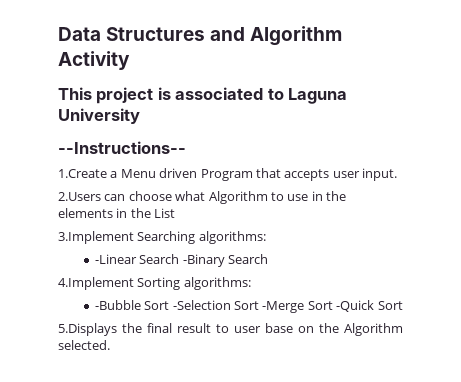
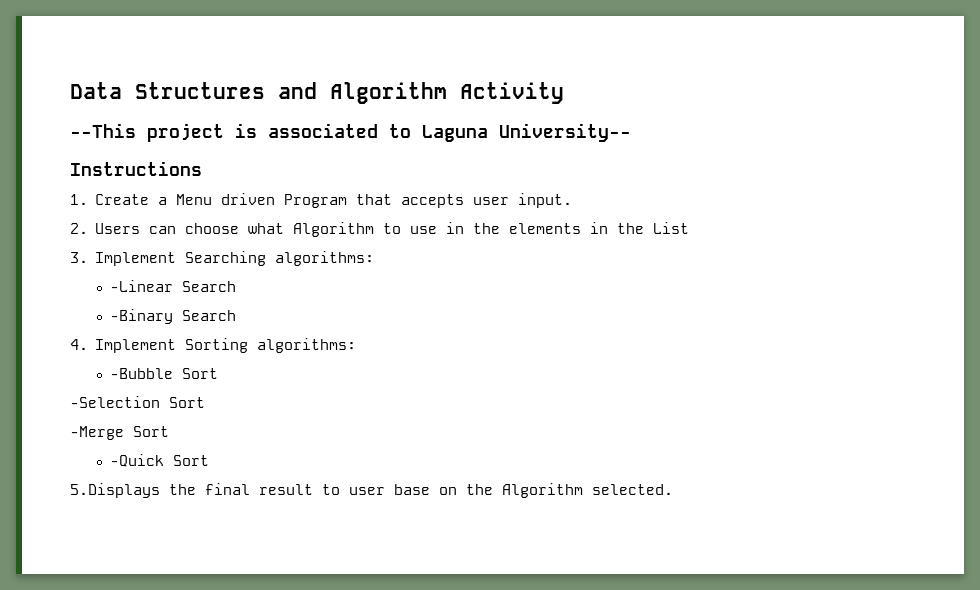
[58,87,92,100] This -> [70,123,136,138] --This
[58,108,140,124] [58,141,186,154] [58,169,107,178] University // --Instructions-- // 1.Create -> [499,123,631,142] [70,161,202,176] [70,194,150,205] University-- // Instructions // 1. Create
[58,192,101,201] 2.Users -> [70,223,141,234] 2. Users
[58,231,134,244] 3.Implement -> [70,252,177,266] 3. Implement
(180, 259) none -> (237, 286) //
[58,277,134,290] 4.Implement -> [70,339,177,353] 4. Implement
(170, 305) none -> (219, 373) //
(260, 305) none -> (205, 402) //
(333, 305) none -> (169, 431) //

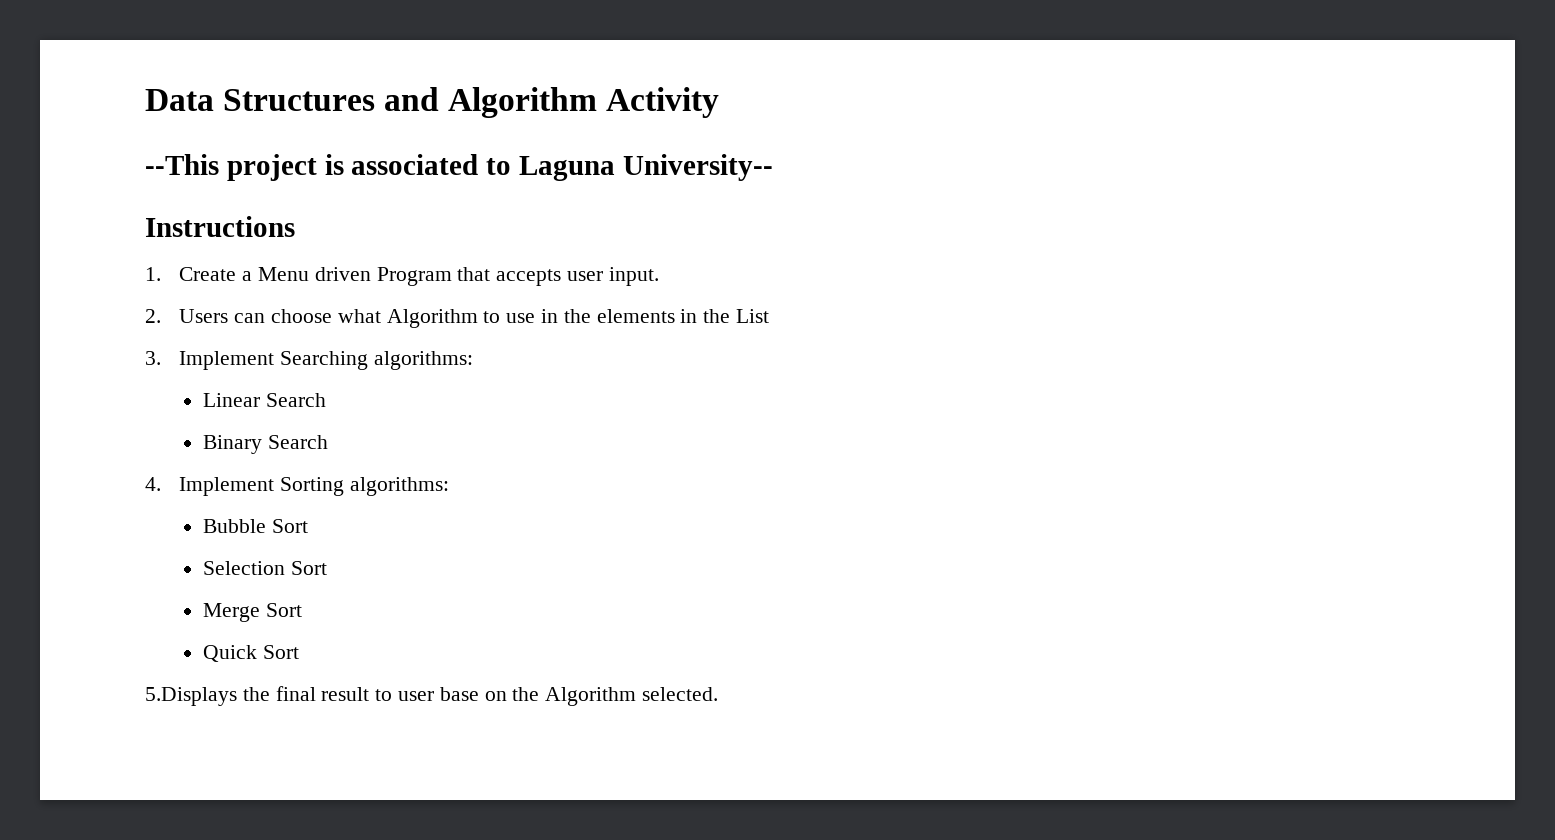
[110,280,237,292] [110,309,174,324] -Linear Search // -Binary -> [202,393,326,407] [202,435,262,454] Linear Search // Binary
[110,368,219,379] [70,396,205,408] [70,426,169,440] [110,454,165,467] -Bubble Sort // -Selection Sort // -Merge Sort // -Quick -> [202,519,308,533] [202,561,327,575] [202,603,302,622] [202,645,257,662] Bubble Sort // Selection Sort // Merge Sort // Quick

